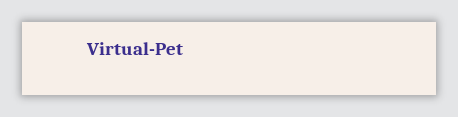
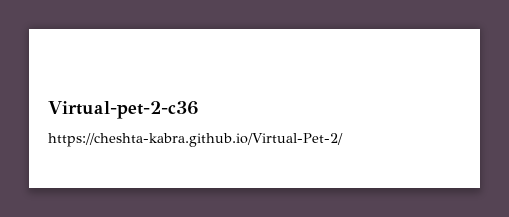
[86,42,183,55] Virtual-Pet -> [48,101,199,119] [48,133,343,147] Virtual-pet-2-c36 // https://cheshta-kabra.github.io/Virtual-Pet-2/

